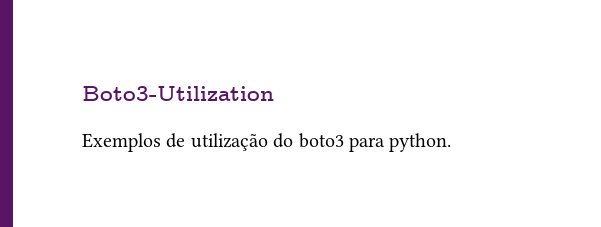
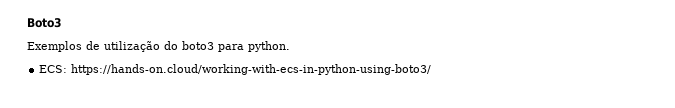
[82,86,274,101] Boto3-Utilization -> [27,18,62,28] Boto3
(452, 142) none -> [39,64,432,75] // ECS: https://hands-on.cloud/working-with-ecs-in-python-using-boto3/

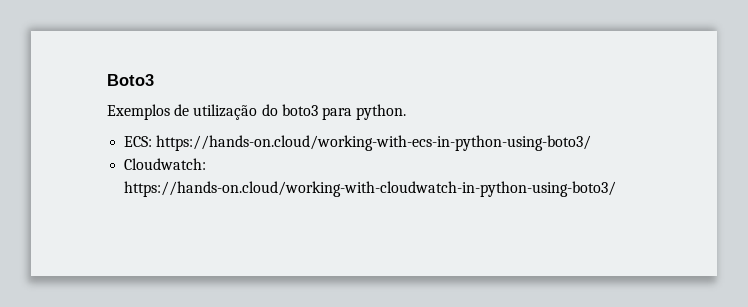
(432, 69) none -> [124,158,207,170] [124,181,617,197] // Cloudwatch: https://hands-on.cloud/working-with-cloudwatch-in-python-using-boto3/

